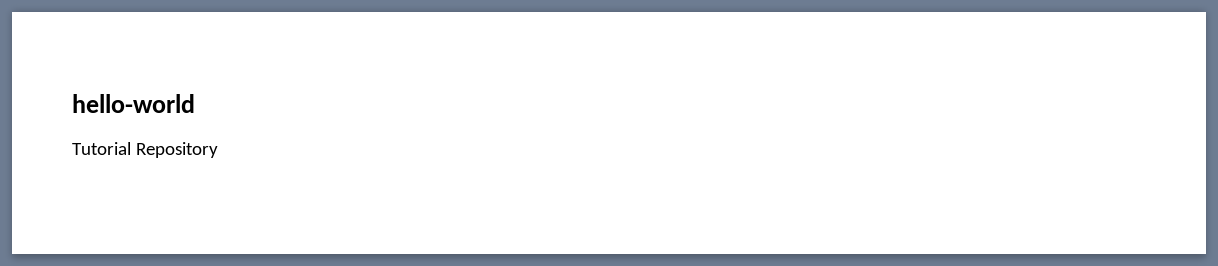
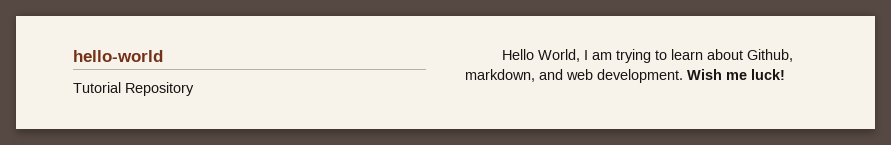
(218, 150) none -> [501,49,793,63] [465,69,785,83] // Hello World, I am trying to learn about Github, markdown, and web development. Wish me luck!

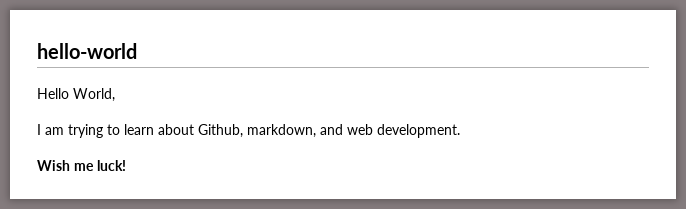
[73,82,194,96] // Tutorial Repository -> (137, 51) none
(580, 55) none -> (115, 95) //
(683, 76) none -> (460, 131) //

